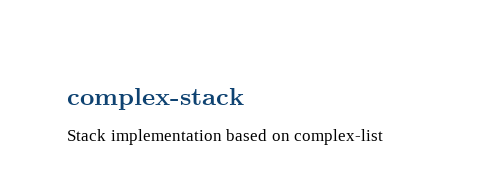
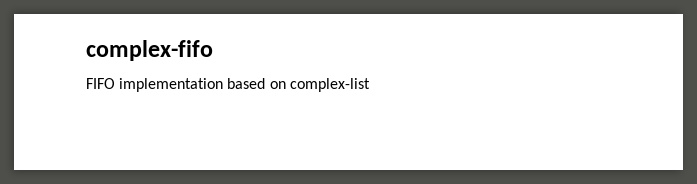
[67,88,244,110] [67,129,106,141] complex-stack // Stack -> [86,40,213,61] [86,78,115,89] complex-fifo // FIFO

